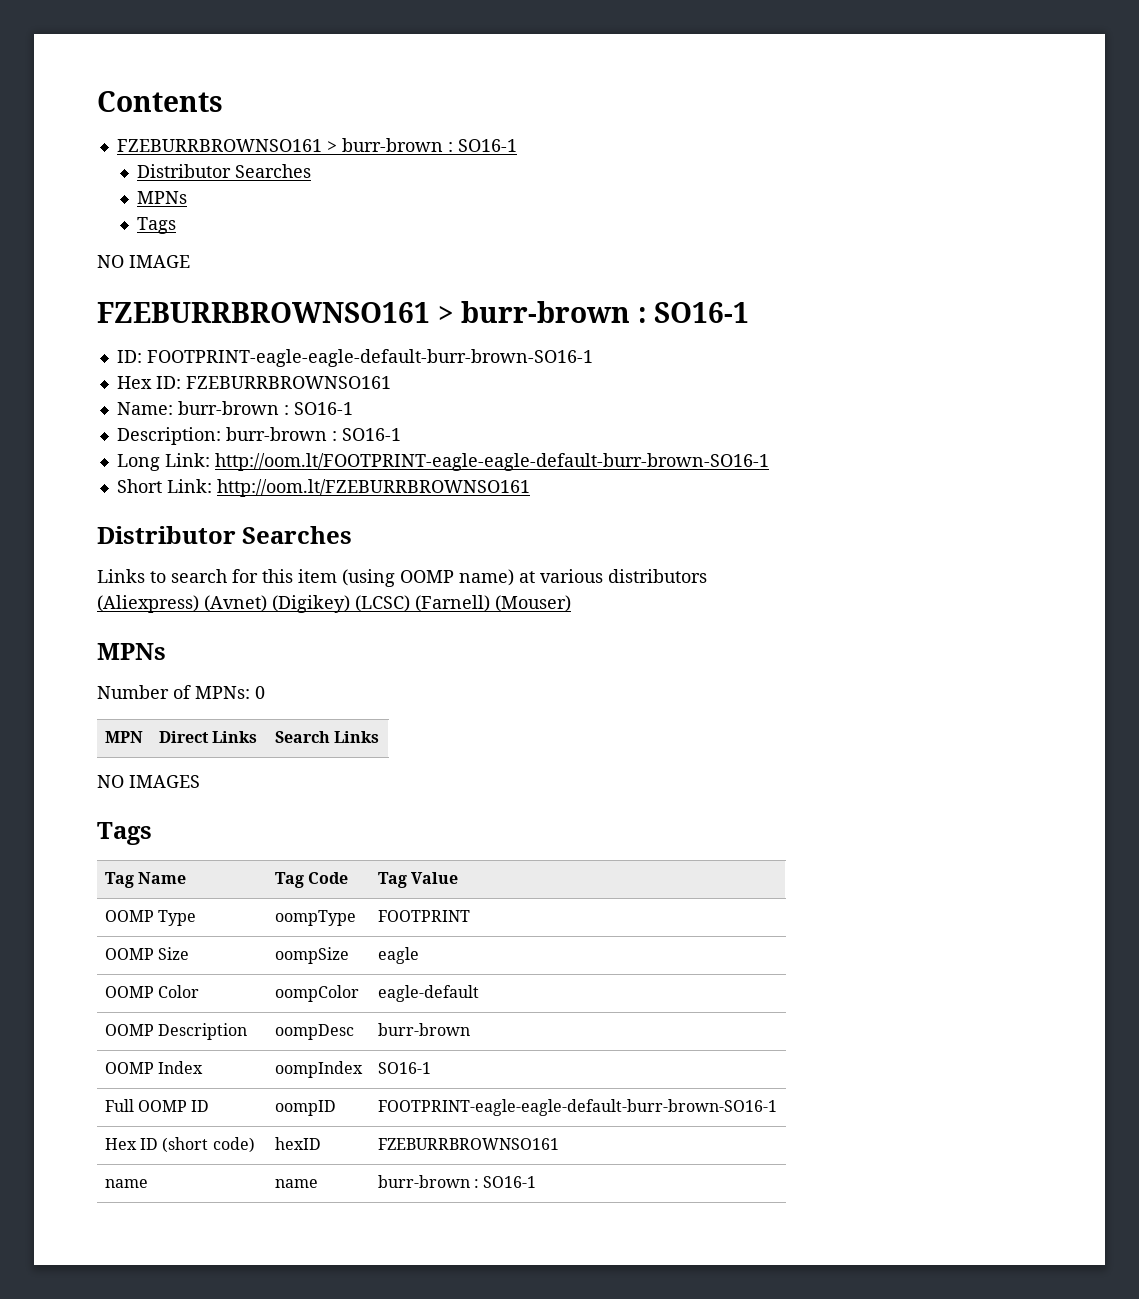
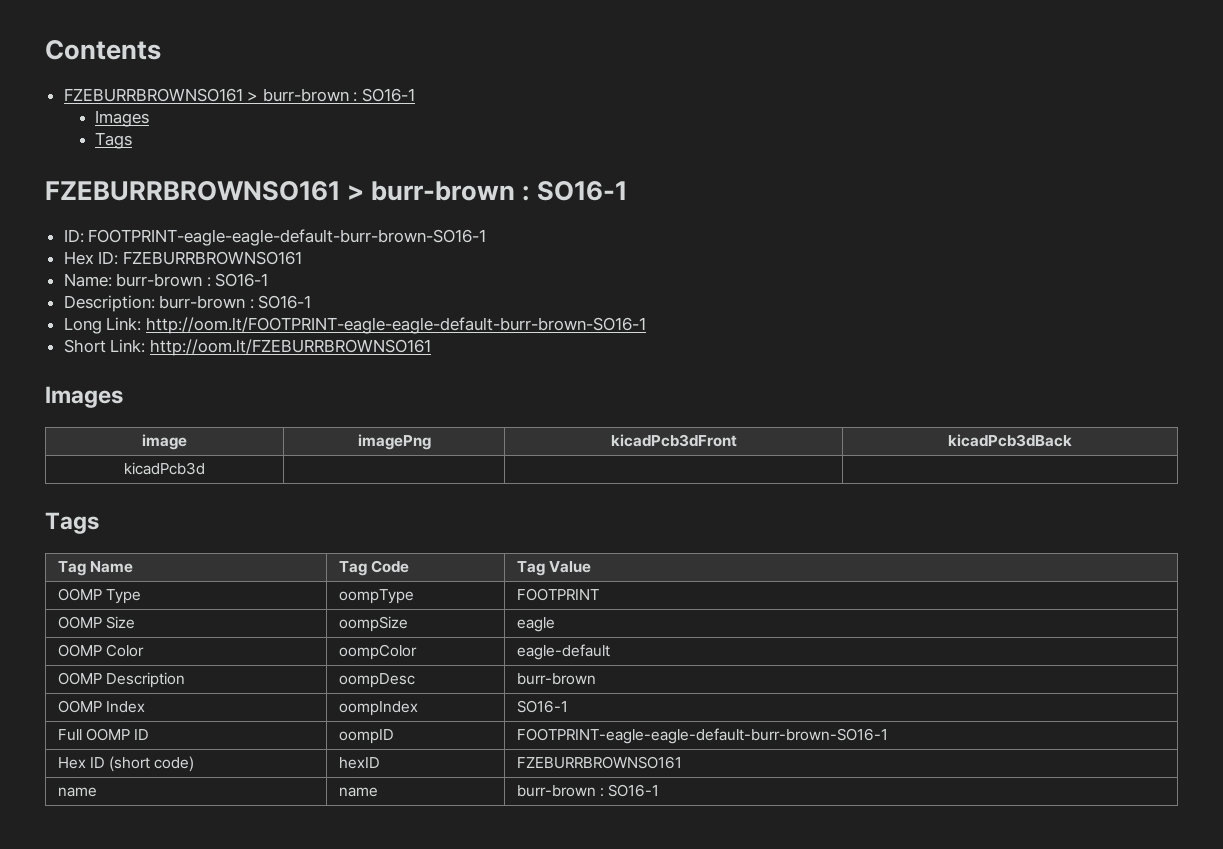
[137,164,312,178] [137,191,188,204] [137,217,177,234] [97,255,190,268] Distributor Searches // MPNs // Tags // NO IMAGE -> [94,110,149,127] [94,132,132,149] Images // Tags
[97,526,353,544] [97,569,707,587] [97,595,571,613] [97,643,166,660] [97,685,265,699] [104,731,143,743] [158,731,257,743] [274,731,379,743] [97,775,200,788] Distributor Searches // Links to search for this item (using OOMP name) at various distributors // (Aliexpress) (Avnet) (Digikey) (LCSC) (Farnell) (Mouser) // MPNs // Number of MPNs: 0 // MPN | Direct Links | Search Links // NO IMAGES -> [45,386,123,408] [142,434,187,450] [357,434,431,450] [610,434,737,447] [948,434,1072,447] [124,462,205,475] Images // image | imagePng | kicadPcb3dFront | kicadPcb3dBack // kicadPcb3d | | |

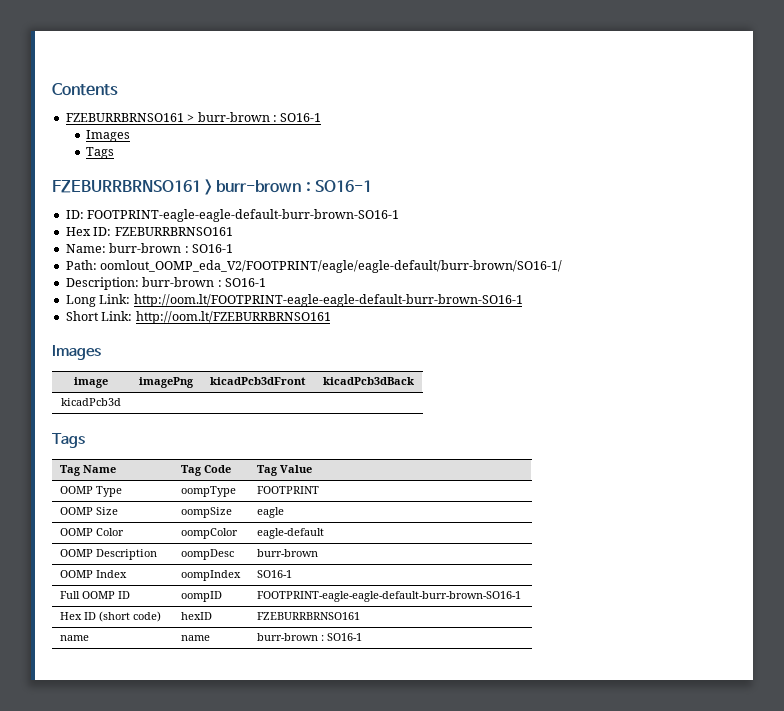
[63,88,243,102] FZEBURRBROWNSO161 -> [65,113,184,122] FZEBURRBRNSO161
[45,181,340,201] FZEBURRBROWNSO161 -> [52,180,201,193] FZEBURRBRNSO161
[122,251,302,265] FZEBURRBROWNSO161 -> [114,227,233,236] FZEBURRBRNSO161
(269, 280) none -> [65,260,563,273] // Path: oomlout_OOMP_eda_V2/FOOTPRINT/eagle/eagle-default/burr-brown/SO16-1/
[149,339,431,356] http://oom.lt/FZEBURRBROWNSO161 -> [135,311,331,324] http://oom.lt/FZEBURRBRNSO161
[516,756,682,769] FZEBURRBROWNSO161 -> [257,612,361,620] FZEBURRBRNSO161

